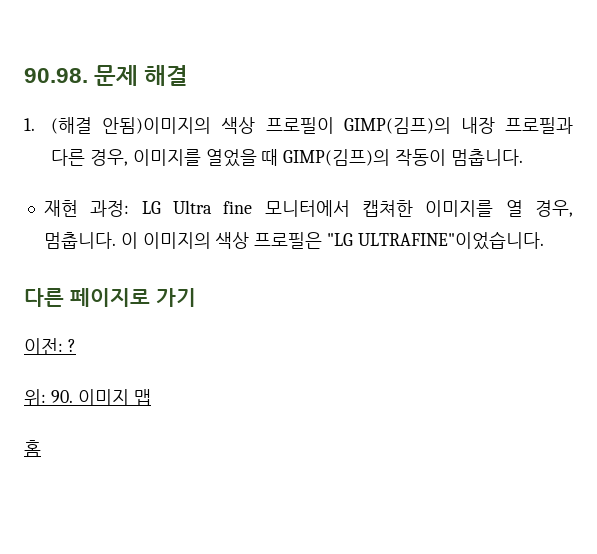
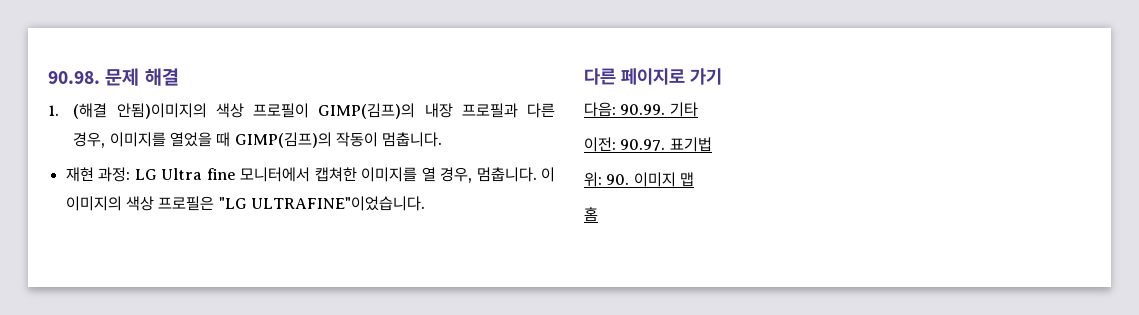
(196, 297) none -> [584,102,698,117] // 다음: 90.99. 기타
[67,339,76,352] ? -> [620,137,712,152] 90.97. 표기법

